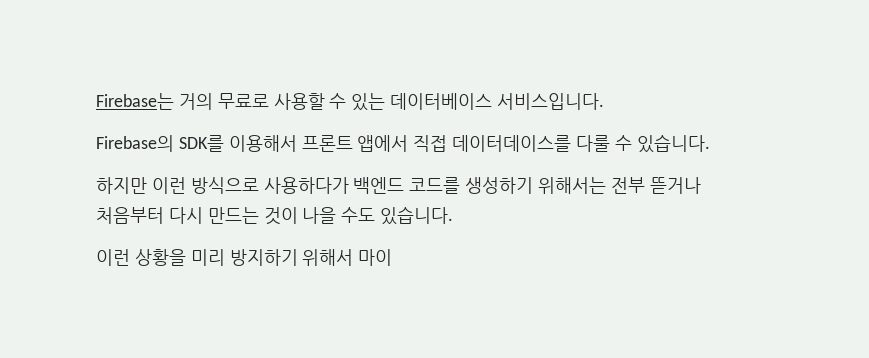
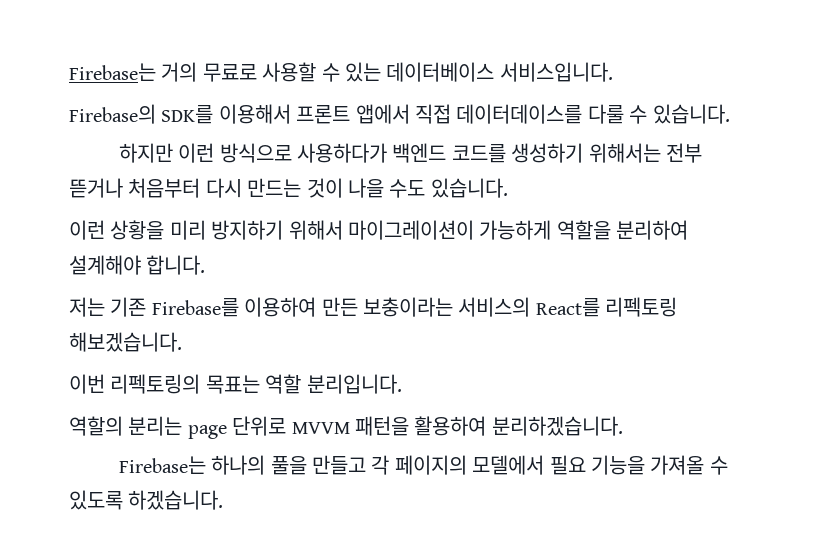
[358,249,393,266] 마이 -> [348,220,689,240] [69,255,206,275] [69,297,678,317] [69,332,182,352] [69,374,402,394] [69,416,623,439] [118,455,728,475] [69,490,224,510] 마이그레이션이 가능하게 역할을 분리하여 설계해야 합니다. // 저는 기존 Firebase를 이용하여 만든 보충이라는 서비스의 React를 리펙토링 해보겠습니다. // 이번 리펙토링의 목표는 역할 분리입니다. // 역할의 분리는 page 단위로 MVVM 패턴을 활용하여 분리하겠습니다. // Firebase는 하나의 풀을 만들고 각 페이지의 모델에서 필요 기능을 가져올 수 있도록 하겠습니다.

